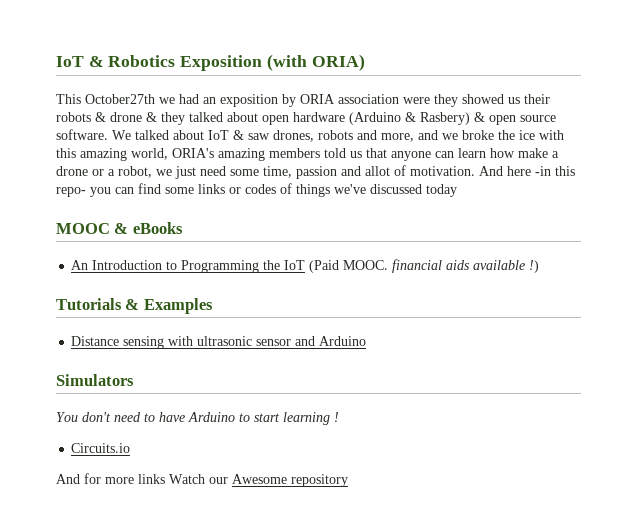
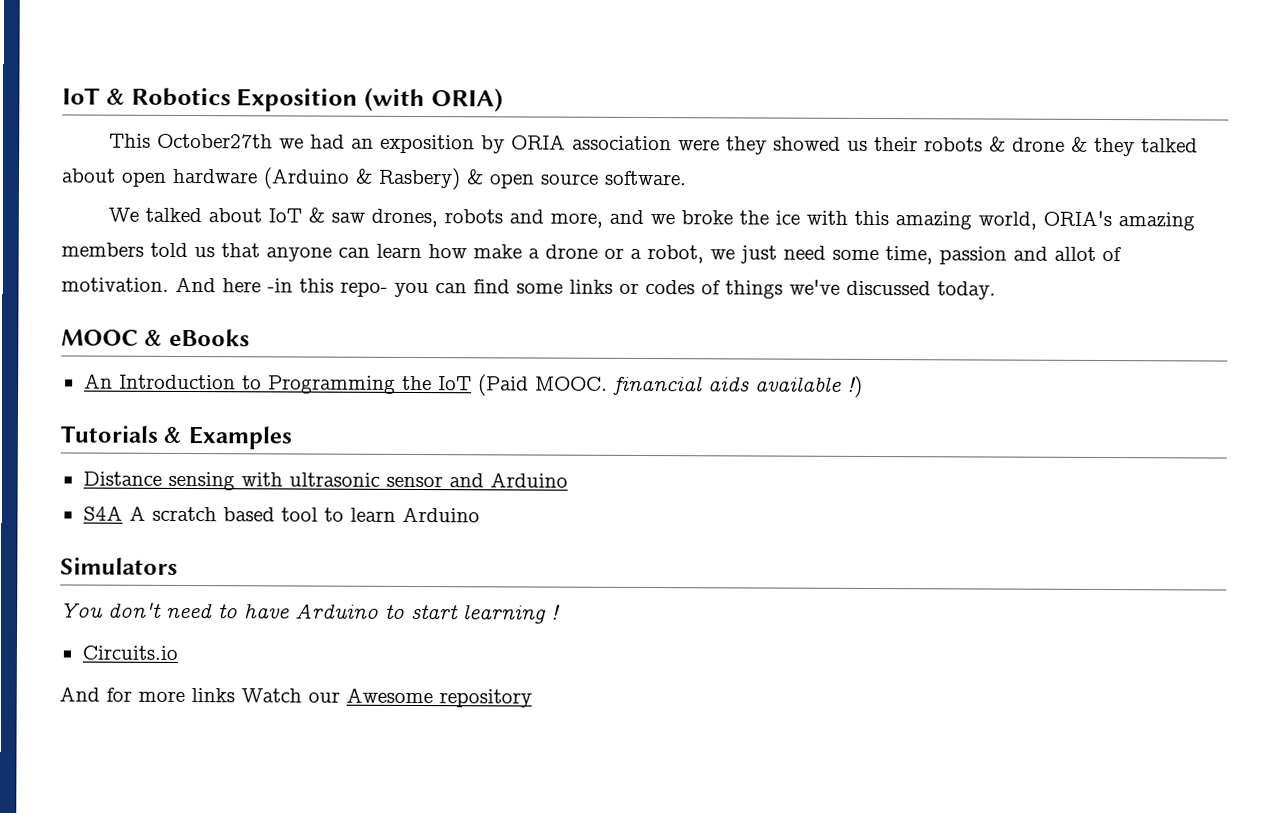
(108, 134) none -> (687, 178) //
[426,184,457,197] today -> [937,281,996,300] today.
(367, 341) none -> [82,505,480,523] // S4A A scratch based tool to learn Arduino

